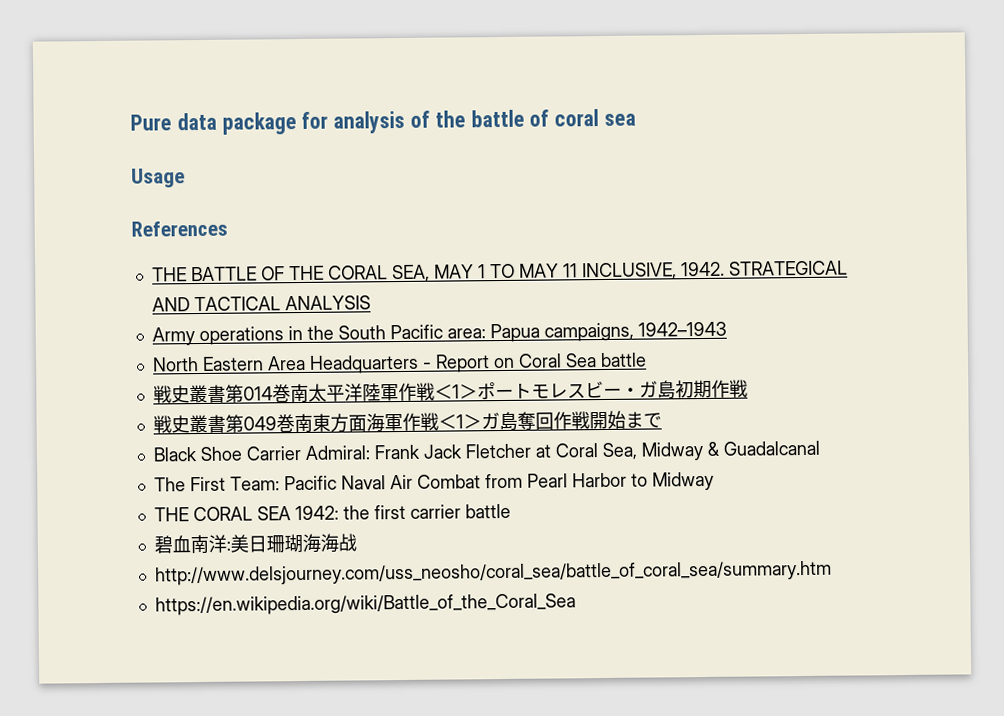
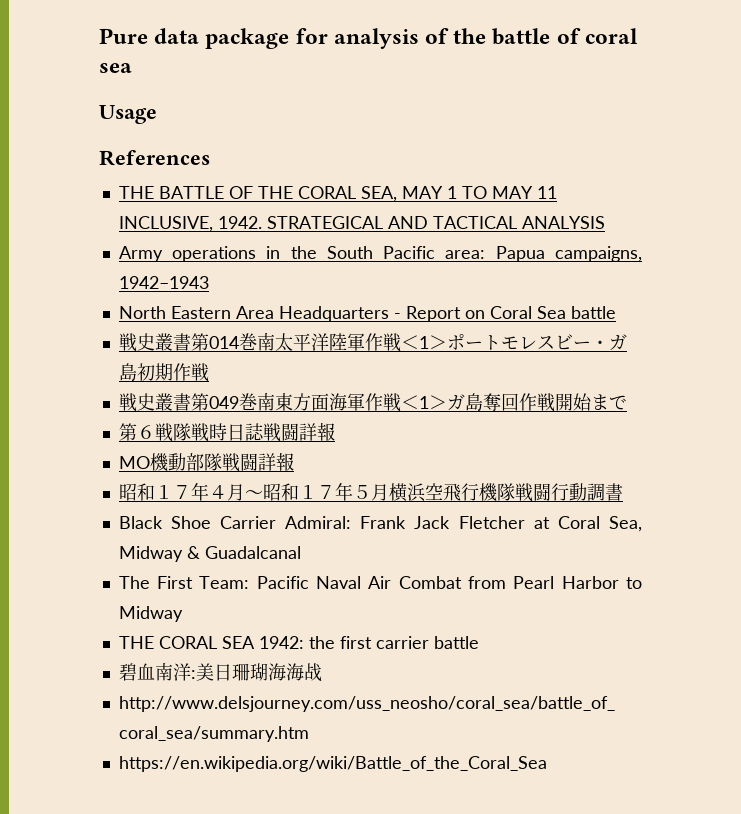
(662, 420) none -> [118,422,335,442] [118,452,294,472] [118,482,623,502] // 第６戦隊戦時日誌戦闘詳報 // MO機動部隊戦闘詳報 // 昭和１７年４月～昭和１７年５月横浜空飛行機隊戦闘行動調書

